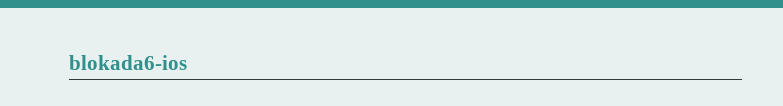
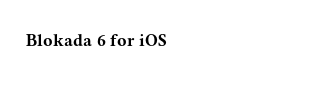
[69,55,187,70] blokada6-ios -> [26,34,168,46] Blokada 6 for iOS

